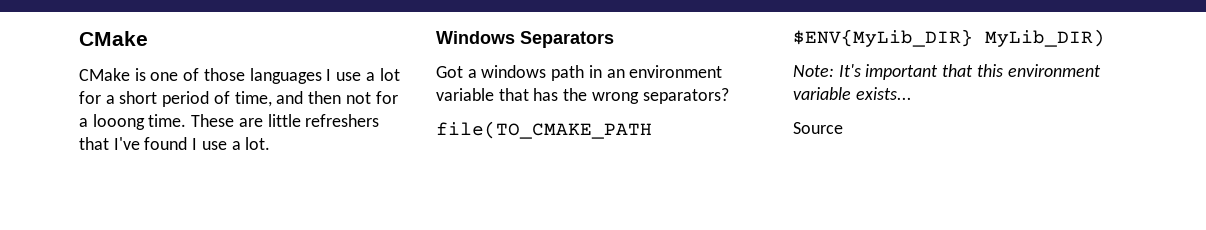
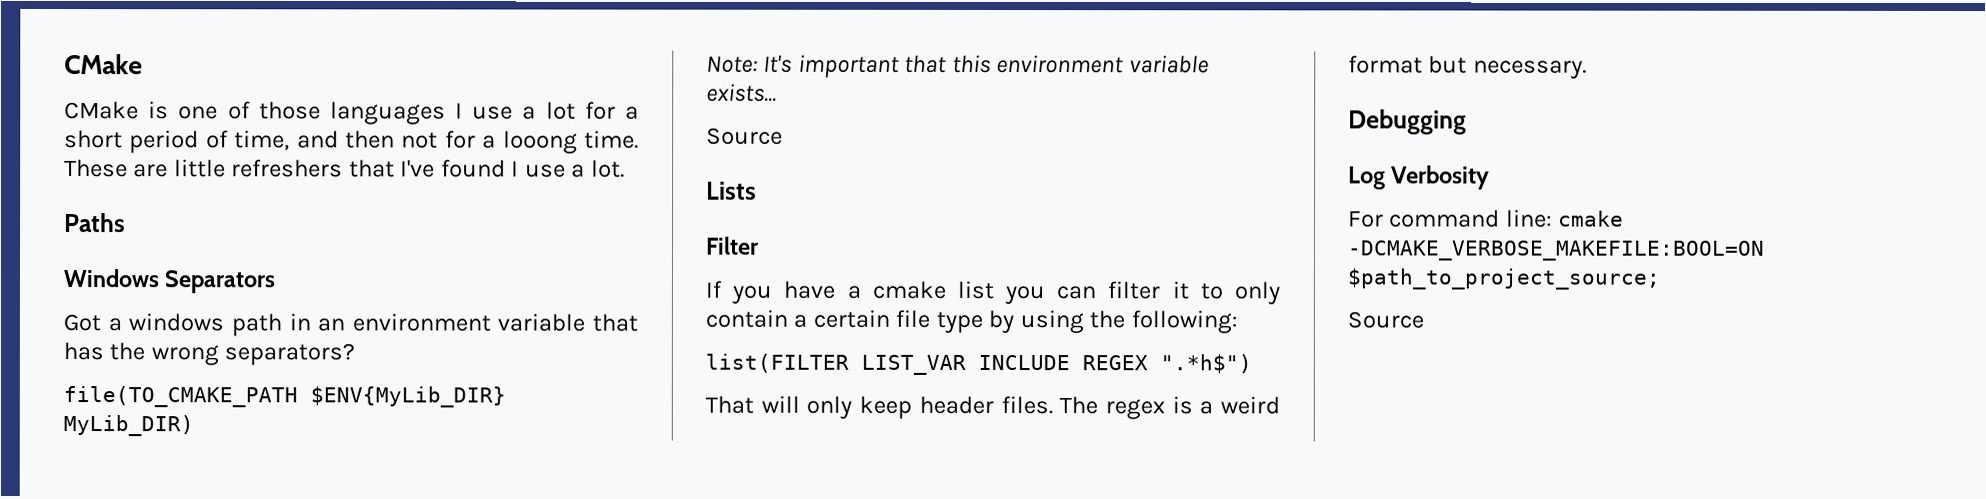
(271, 143) none -> [64,213,126,233] // Paths
(843, 128) none -> [706,181,757,200] [705,236,760,255] [705,280,1280,305] [705,309,1238,334] [705,353,1252,375] [705,395,1280,420] [1348,55,1587,79] [1348,109,1467,135] [1348,165,1491,190] [1348,209,1625,228] [1347,240,1765,261] [1347,268,1660,290] [1347,311,1424,329] // Lists // Filter // If you have a cmake list you can filter it to only contain a certain file type by using the following: // list(FILTER LIST_VAR INCLUDE REGEX ".*h$") // That will only keep header files. The regex is a weird format but necessary. // Debugging // Log Verbosity // For command line: cmake -DCMAKE_VERBOSE_MAKEFILE:BOOL=ON $path_to_project_source; // Source

